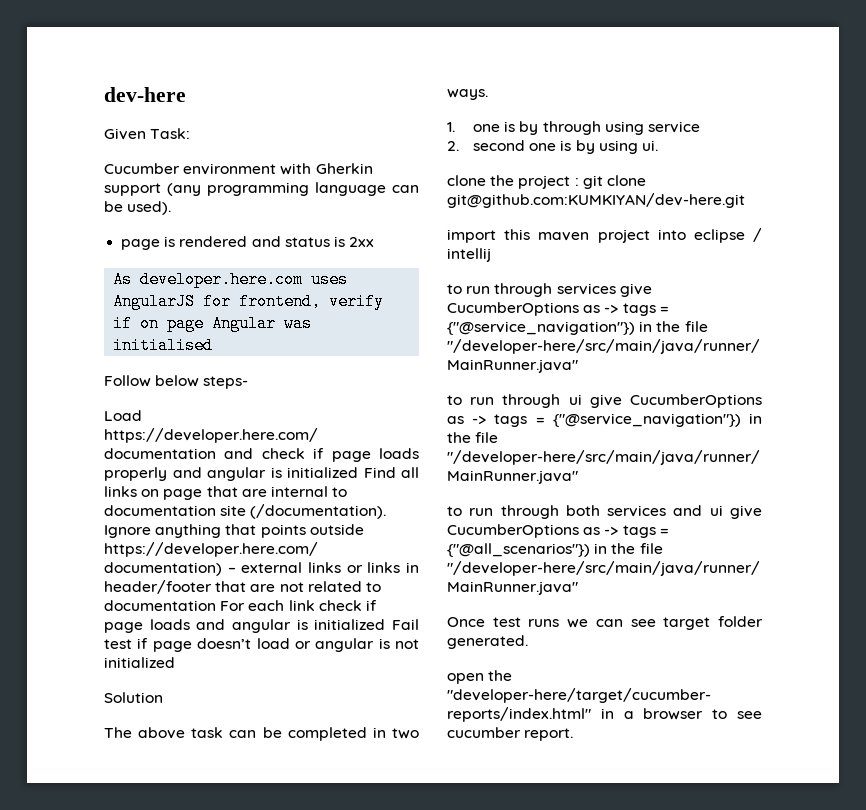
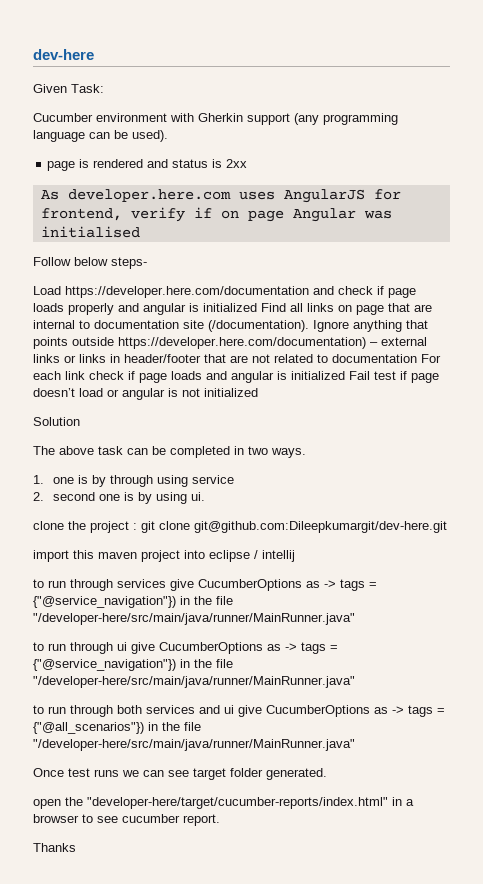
[447,193,745,208] git@github.com:KUMKIYAN/dev-here.git -> [194,521,447,533] git@github.com:Dileepkumargit/dev-here.git
(574, 734) none -> [33,843,76,852] // Thanks

